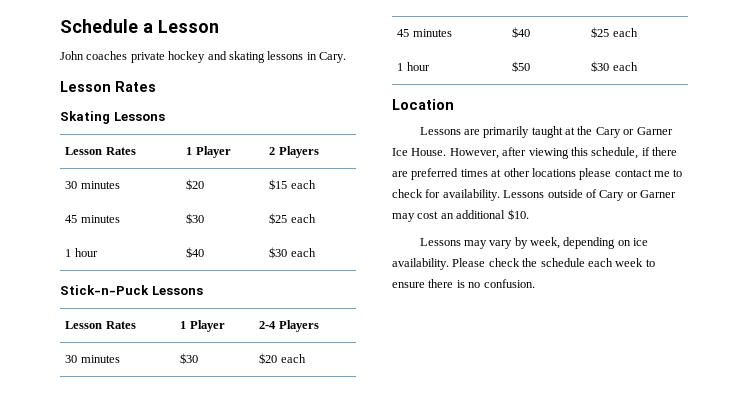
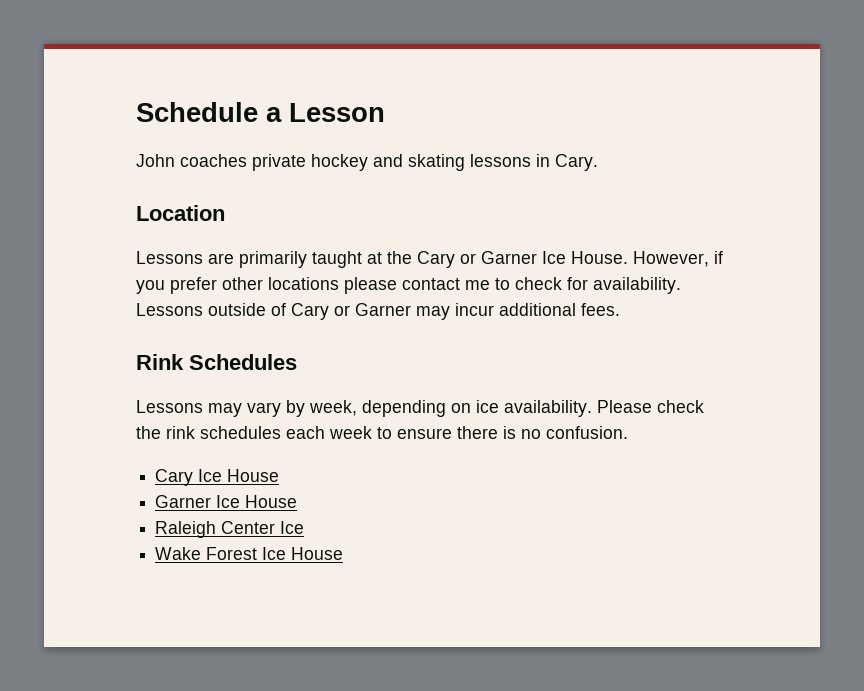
[60,81,156,92] [60,111,165,124] [65,147,136,155] [186,146,231,158] [269,146,319,158] [65,181,120,189] [186,179,205,190] [269,179,316,190] [65,215,120,223] [186,213,205,224] [269,213,316,224] [65,248,98,257] [186,247,205,258] [269,247,316,258] [60,285,203,295] [65,321,136,329] [180,320,225,332] [259,320,319,332] [65,355,120,363] [180,353,199,364] [259,353,306,364] [397,29,452,37] [512,27,531,38] [591,27,638,38] [397,62,430,71] [512,61,531,72] [591,61,638,72] // Lesson Rates // Skating Lessons // Lesson Rates | 1 Player | 2 Players // 30 minutes | $20 | $15 each // 45 minutes | $30 | $25 each // 1 hour | $40 | $30 each // Stick-n-Puck Lessons // Lesson Rates | 1 Player | 2-4 Players // 30 minutes | $30 | $20 each // 45 minutes | $40 | $25 each // 1 hour | $50 | $30 each -> (598, 162) none
[502,147,677,159] [392,168,502,180] after viewing this schedule, if there are preferred times at -> [714,251,723,264] [136,277,217,294] if you prefer
[417,209,529,220] cost an additional $10. -> [455,303,620,316] [136,354,297,370] incur additional fees. // Rink Schedules
[540,258,585,267] schedule -> [166,426,281,439] rink schedules
(535, 283) none -> [155,469,280,486] [155,495,298,508] [155,521,305,538] [155,547,344,560] // Cary Ice House // Garner Ice House // Raleigh Center Ice // Wake Forest Ice House

